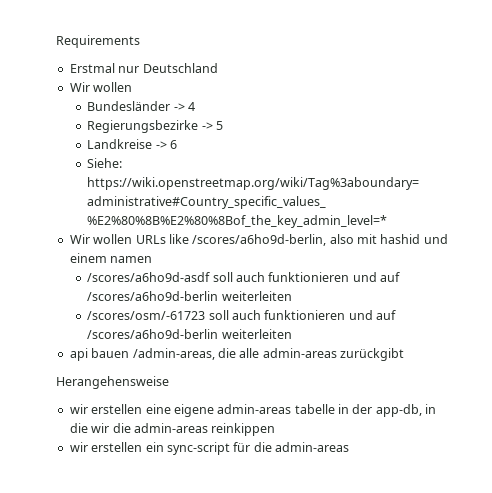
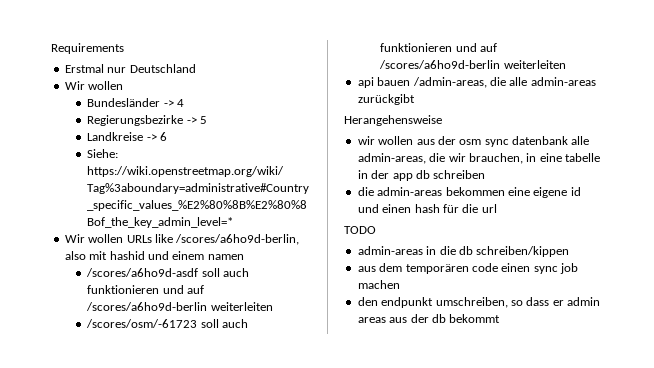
[91,404,437,417] [69,423,276,436] [69,442,349,455] erstellen eine eigene admin-areas tabelle in der app-db, in die wir die admin-areas reinkippen // wir erstellen ein sync-script für die admin-areas -> [378,136,590,147] [357,153,600,164] [357,170,486,181] [357,187,581,198] [357,204,497,213] [344,226,376,234] [357,246,570,257] [357,263,578,274] [357,280,400,289] [357,297,600,308] [357,314,501,323] wollen aus der osm sync datenbank alle admin-areas, die wir brauchen, in eine tabelle in der app db schreiben // die admin-areas bekommen eine eigene id und einen hash für die url // TODO // admin-areas in die db schreiben/kippen // aus dem temporären code einen sync job machen // den endpunkt umschreiben, so dass er admin areas aus der db bekommt

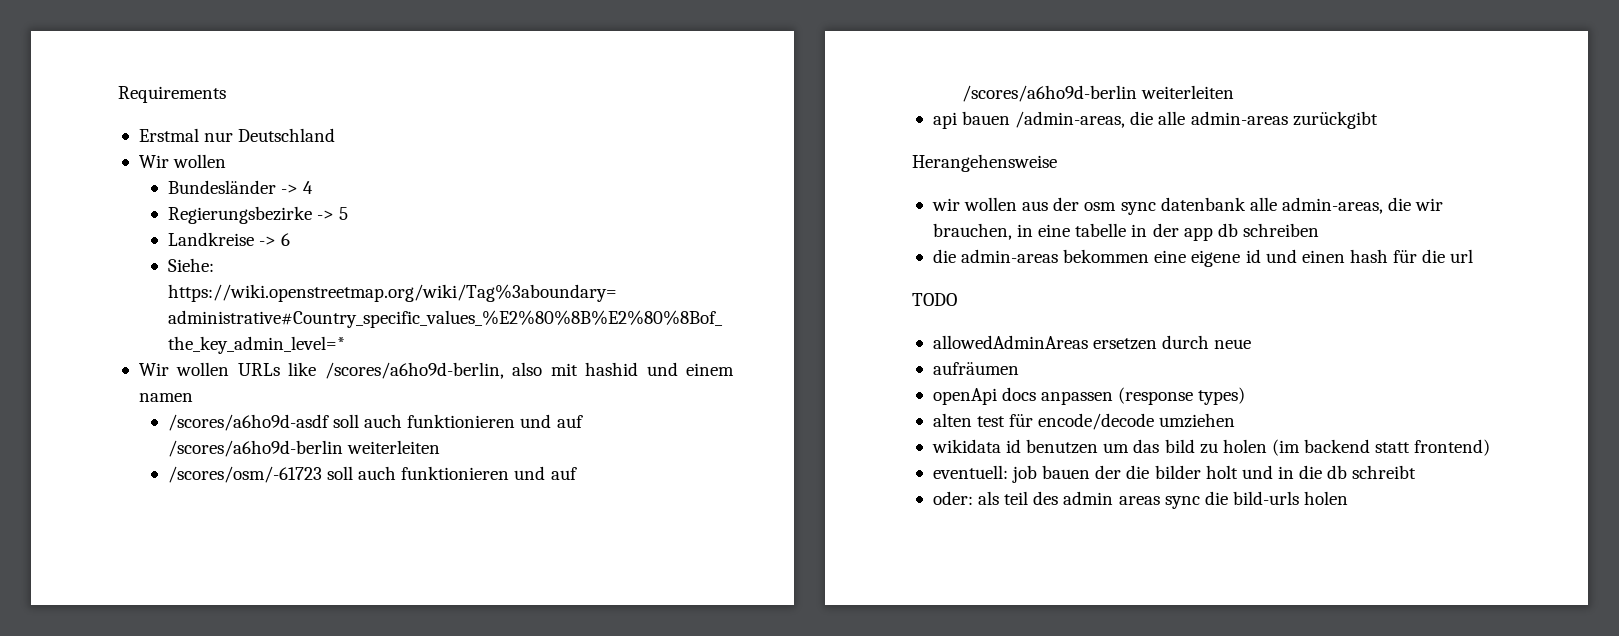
[357,246,570,257] [357,263,578,274] [357,280,400,289] [357,297,600,308] [357,314,501,323] admin-areas in die db schreiben/kippen // aus dem temporären code einen sync job machen // den endpunkt umschreiben, so dass er admin areas aus der db bekommt -> [932,335,1252,350] [932,362,1019,375] [932,387,1246,405] [932,413,1236,430] [931,439,1491,456] [932,465,1417,483] [932,491,1349,509] allowedAdminAreas ersetzen durch neue // aufräumen // openApi docs anpassen (response types) // alten test für encode/decode umziehen // wikidata id benutzen um das bild zu holen (im backend statt frontend) // eventuell: job bauen der die bilder holt und in die db schreibt // oder: als teil des admin areas sync die bild-urls holen

